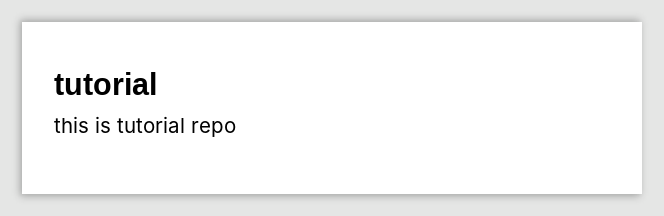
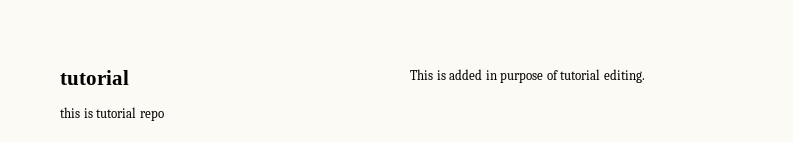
(236, 129) none -> [410,69,645,83] // This is added in purpose of tutorial editing.

